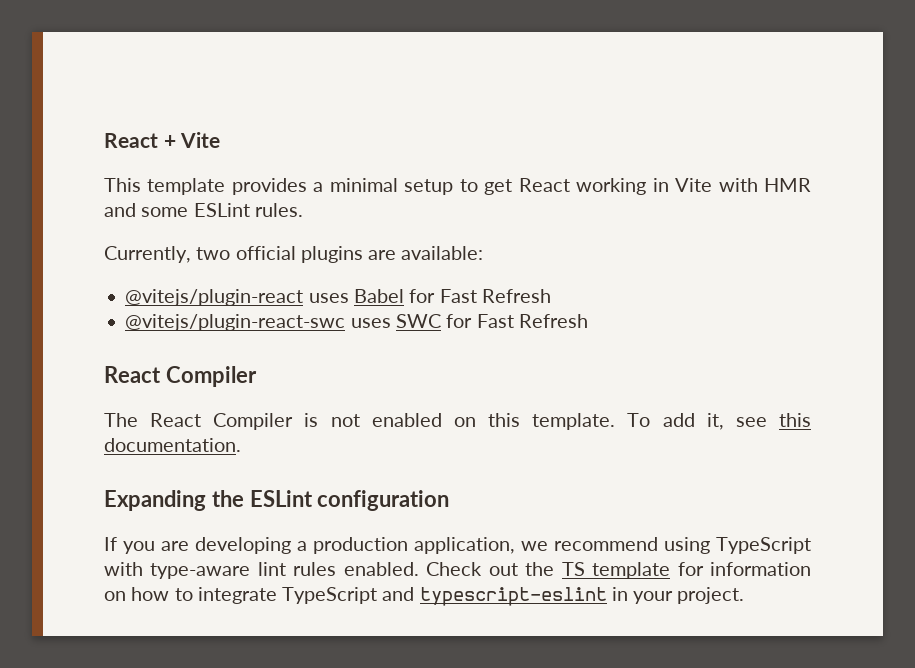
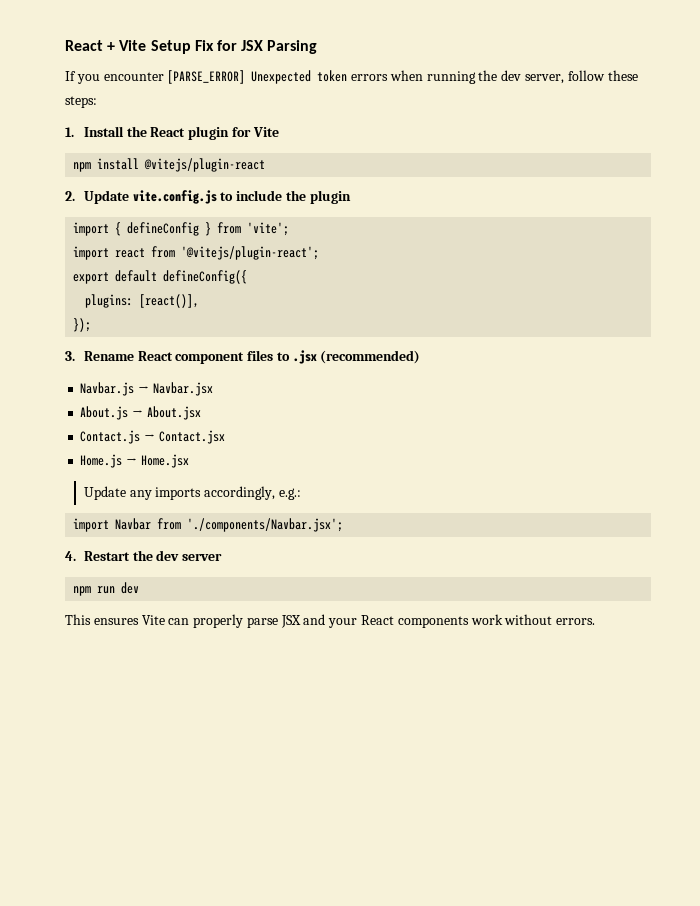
[104,178,811,195] [104,203,303,217] [104,246,484,263] [125,289,551,306] [125,314,588,331] [104,366,257,387] [104,413,812,430] [104,438,241,452] [104,490,450,511] [104,537,811,554] [104,562,811,579] [104,587,745,606] // This template provides a minimal setup to get React working in Vite with HMR and some ESLint rules. // Currently, two official plugins are available: // @vitejs/plugin-react uses Babel for Fast Refresh // @vitejs/plugin-react-swc uses SWC for Fast Refresh // React Compiler // The React Compiler is not enabled on this template. To add it, see this documentation. // Expanding the ESLint configuration // If you are developing a production application, we recommend using TypeScript with type-aware lint rules enabled. Check out the TS template for information on how to integrate TypeScript and typescript-eslint in your project. -> [150,40,318,54] [65,70,638,84] [65,96,97,108] [65,126,279,140] [73,158,266,172] [65,190,351,204] [73,222,290,236] [73,246,320,260] [73,270,248,284] [85,294,200,308] [73,318,92,332] [65,350,421,364] [80,382,213,396] [80,406,201,420] [80,430,225,444] [80,454,189,468] [83,486,301,500] [73,518,344,532] [65,550,223,561] [73,582,140,596] [65,614,596,628] Setup Fix for JSX Parsing // If you encounter [PARSE_ERROR] Unexpected token errors when running the dev server, follow these steps: // 1. Install the React plugin for Vite // npm install @vitejs/plugin-react // 2. Update vite.config.js to include the plugin // import { defineConfig } from 'vite'; // import react from '@vitejs/plugin-react'; // export default defineConfig({ // plugins: [react()], // }); // 3. Rename React component files to .jsx (recommended) // Navbar.js → Navbar.jsx // About.js → About.jsx // Contact.js → Contact.jsx // Home.js → Home.jsx // Update any imports accordingly, e.g.: // import Navbar from './components/Navbar.jsx'; // 4. Restart the dev server // npm run dev // This ensures Vite can properly parse JSX and your React components work without errors.

